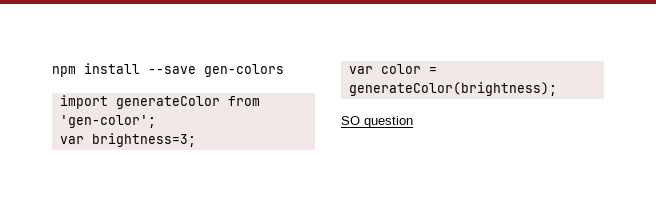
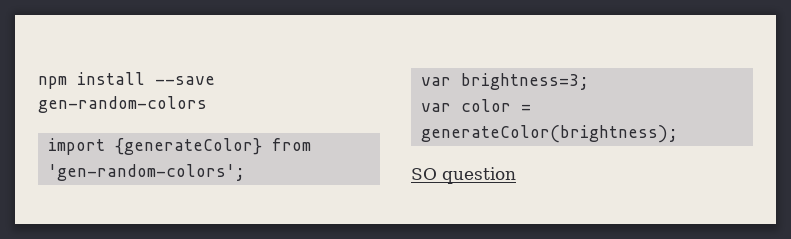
[204,64,284,77] gen-colors -> [38,96,207,113] gen-random-colors
[115,96,260,109] [59,115,156,128] generateColor from 'gen-color'; -> [114,138,311,155] [47,164,245,181] {generateColor} from 'gen-random-colors';

